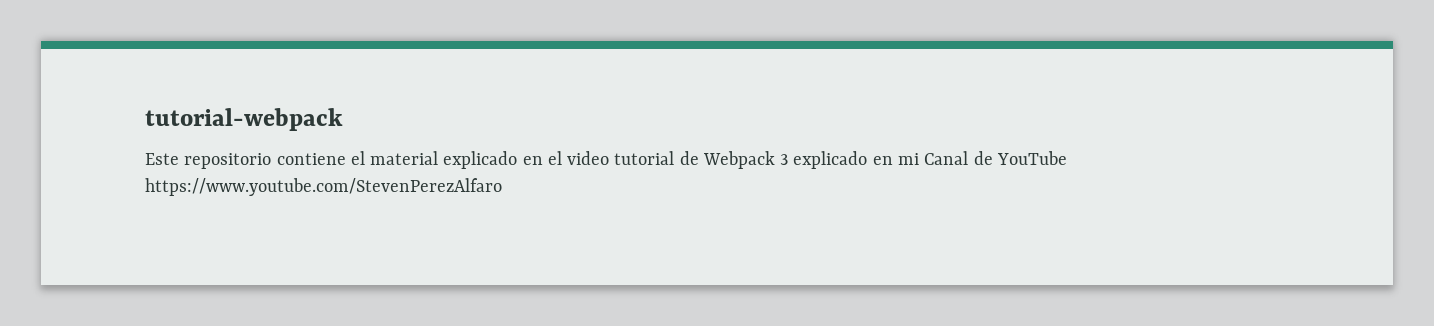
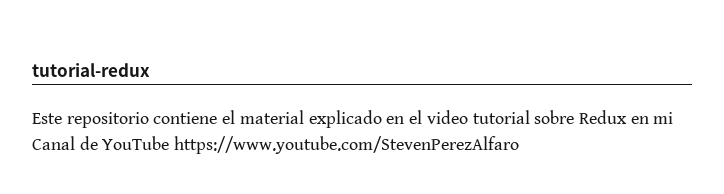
[145,108,343,131] tutorial-webpack -> [32,63,150,77] tutorial-redux
[679,151,868,169] de Webpack 3 explicado -> [534,110,627,124] sobre Redux

